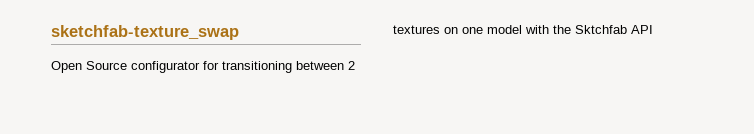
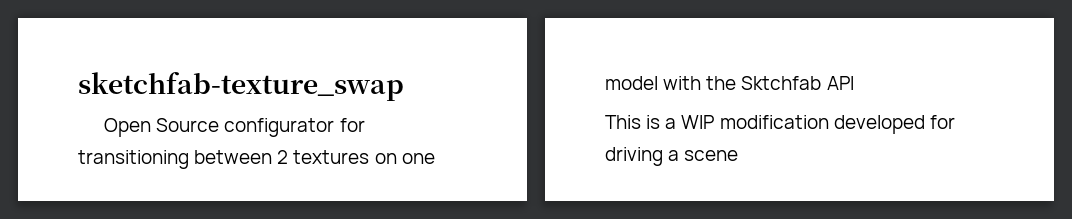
(653, 29) none -> [605,115,955,134] [605,147,739,166] // This is a WIP modification developed for driving a scene

